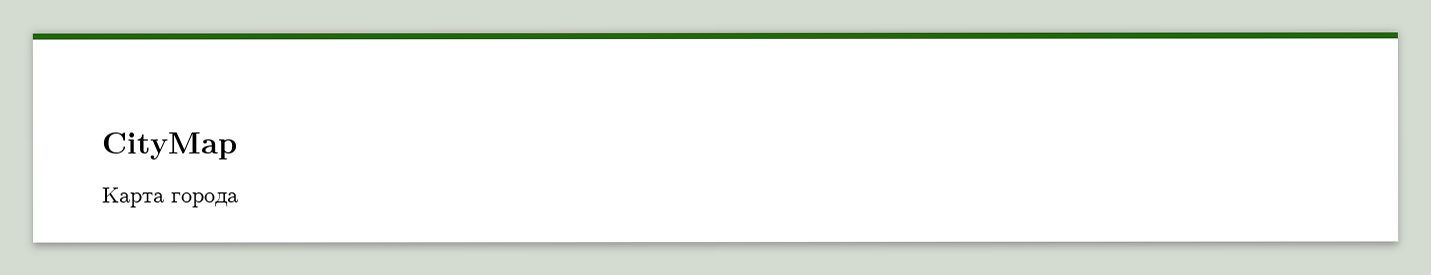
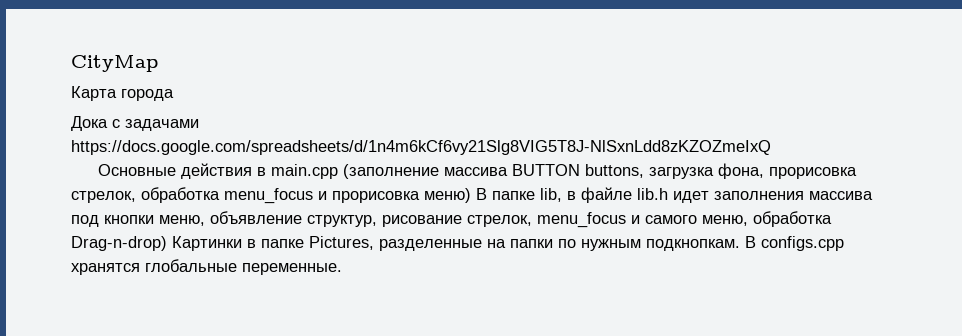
(239, 200) none -> [71,116,199,131] [71,140,771,155] [97,163,857,179] [71,187,873,204] [71,211,832,228] [71,236,844,251] [71,259,342,275] // Дока с задачами https://docs.google.com/spreadsheets/d/1n4m6kCf6vy21Slg8VIG5T8J-NlSxnLdd8zKZOZmeIxQ // Основные действия в main.cpp (заполнение массива BUTTON buttons, загрузка фона, прорисовка стрелок, обработка menu_focus и прорисовка меню) В папке lib, в файле lib.h идет заполнения массива под кнопки меню, объявление структур, рисование стрелок, menu_focus и самого меню, обработка Drag-n-drop) Картинки в папке Pictures, разделенные на папки по нужным подкнопкам. В configs.cpp хранятся глобальные переменные.

